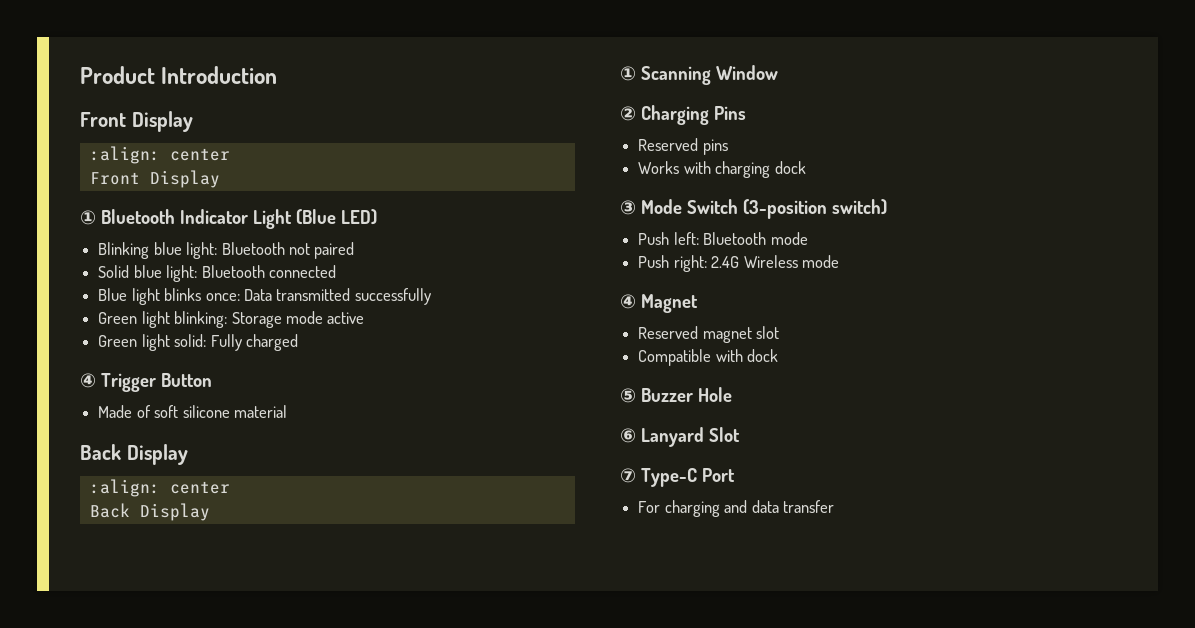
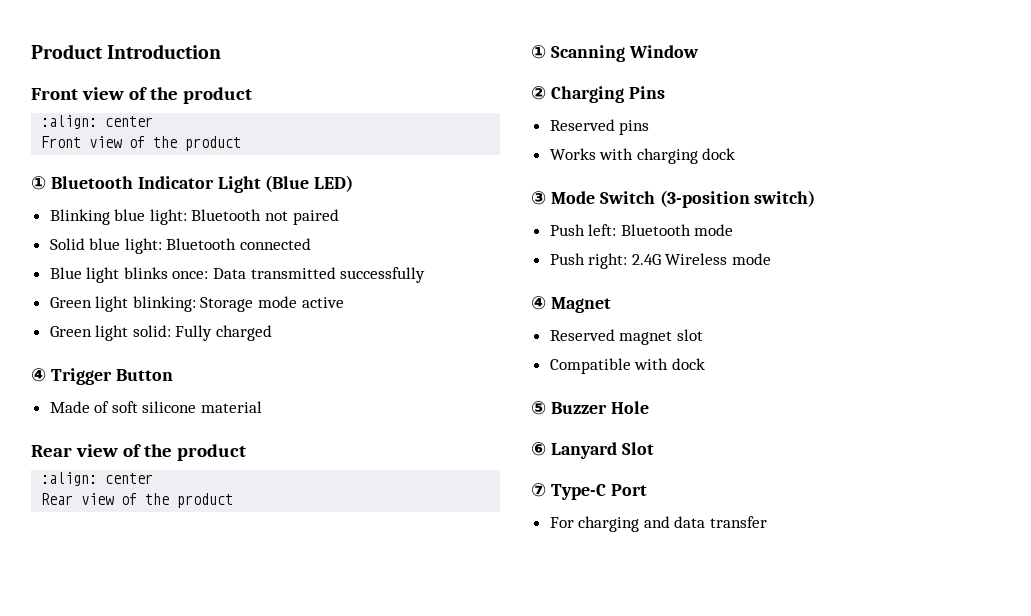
[131,111,193,132] Display -> [81,87,252,104] view of the product
[149,170,220,188] Display -> [89,136,242,151] view of the product
[80,444,188,465] [89,479,230,497] [89,503,210,521] Back Display // :align: center // Back Display -> [31,444,246,461] [41,472,154,486] [41,493,234,508] Rear view of the product // :align: center // Rear view of the product

